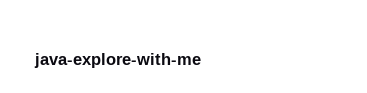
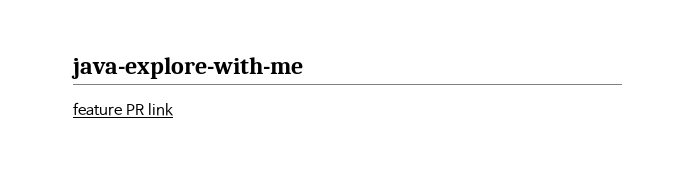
(201, 60) none -> [73,102,174,116] // feature PR link

